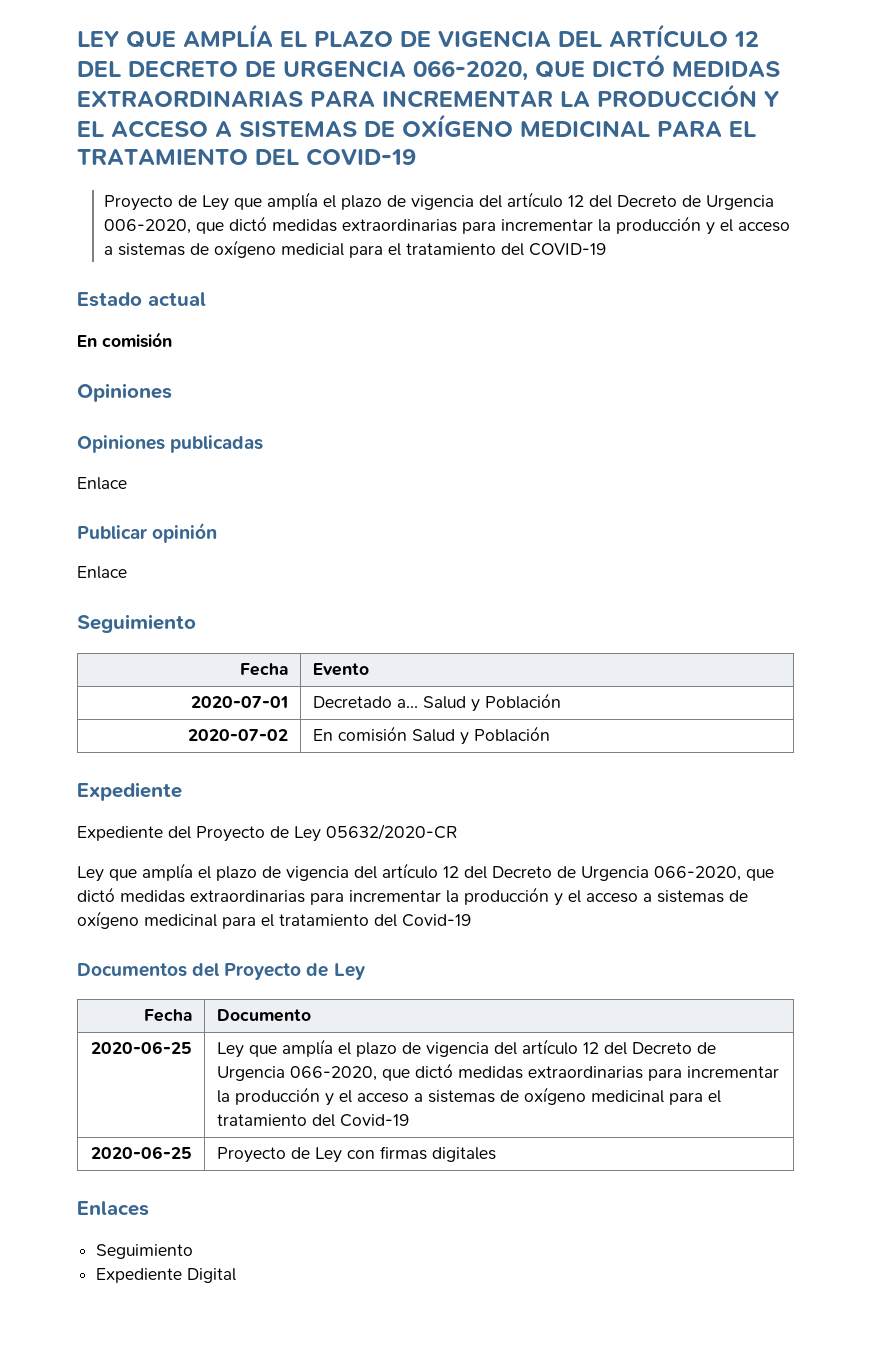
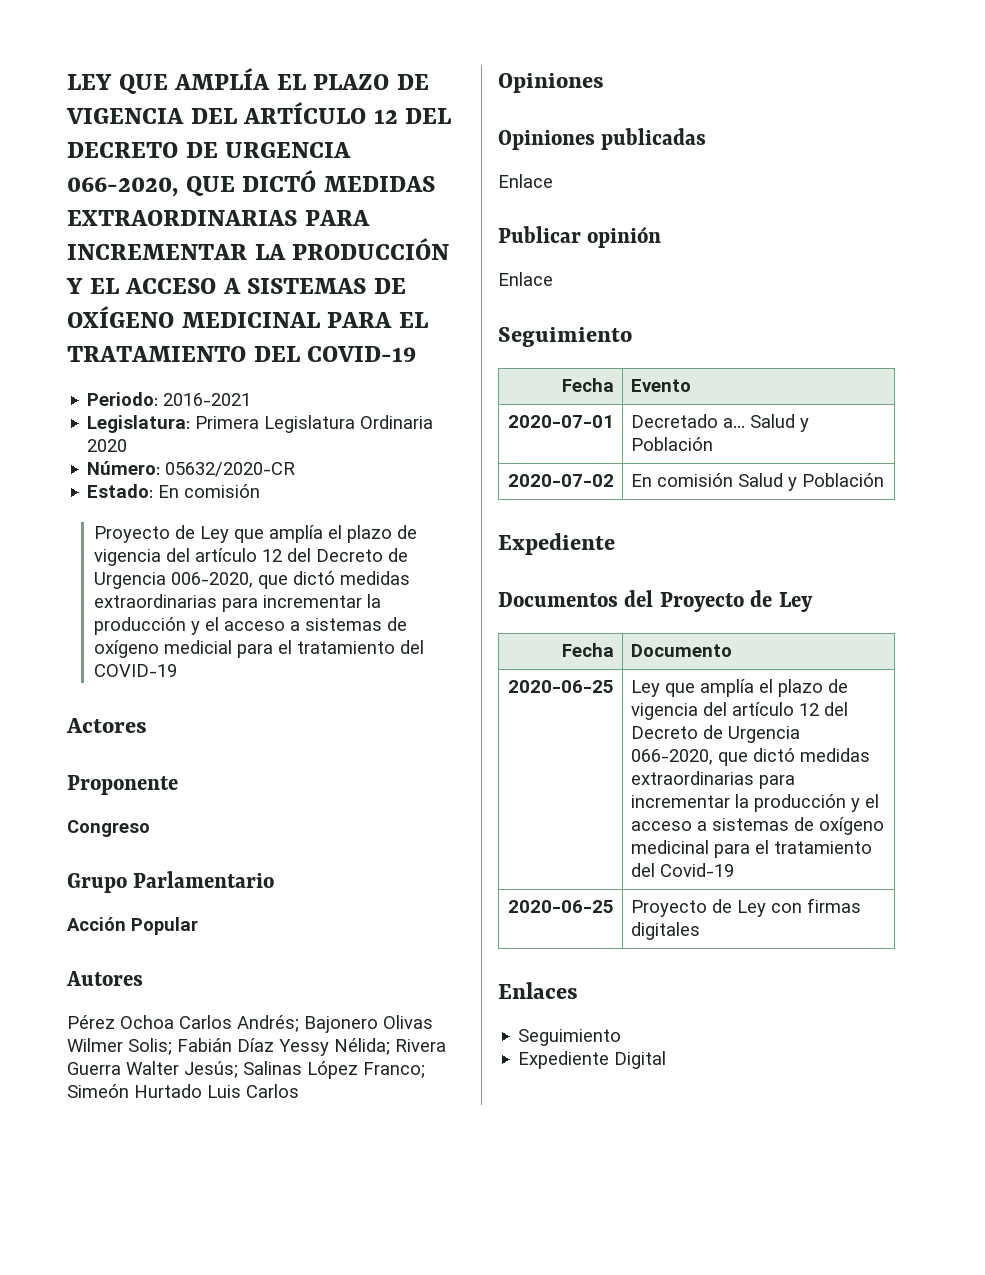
(416, 157) none -> [87,392,252,406] [87,415,434,433] [87,439,128,452] [87,461,296,477] [87,484,261,498] // Periodo: 2016-2021 // Legislatura: Primera Legislatura Ordinaria 2020 // Número: 05632/2020-CR // Estado: En comisión
[77,292,206,307] [77,332,172,348] Estado actual // En comisión -> [66,718,147,733] [67,775,178,795] [67,820,150,837] [67,871,275,893] [67,917,198,935] [66,971,143,986] [67,1015,433,1033] [67,1038,446,1056] [67,1061,425,1079] [67,1084,299,1098] Actores // Proponente // Congreso // Grupo Parlamentario // Acción Popular // Autores // Pérez Ochoa Carlos Andrés; Bajonero Olivas Wilmer Solis; Fabián Díaz Yessy Nélida; Rivera Guerra Walter Jesús; Salinas López Franco; Simeón Hurtado Luis Carlos
[77,824,458,842] [77,863,774,882] [77,887,748,906] [77,911,471,929] // Expediente del Proyecto de Ley 05632/2020-CR // Ley que amplía el plazo de vigencia del artículo 12 del Decreto de Urgencia 066-2020, que dictó medidas extraordinarias para incrementar la producción y el acceso a sistemas de oxígeno medicinal para el tratamiento del Covid-19 -> (615, 544) none

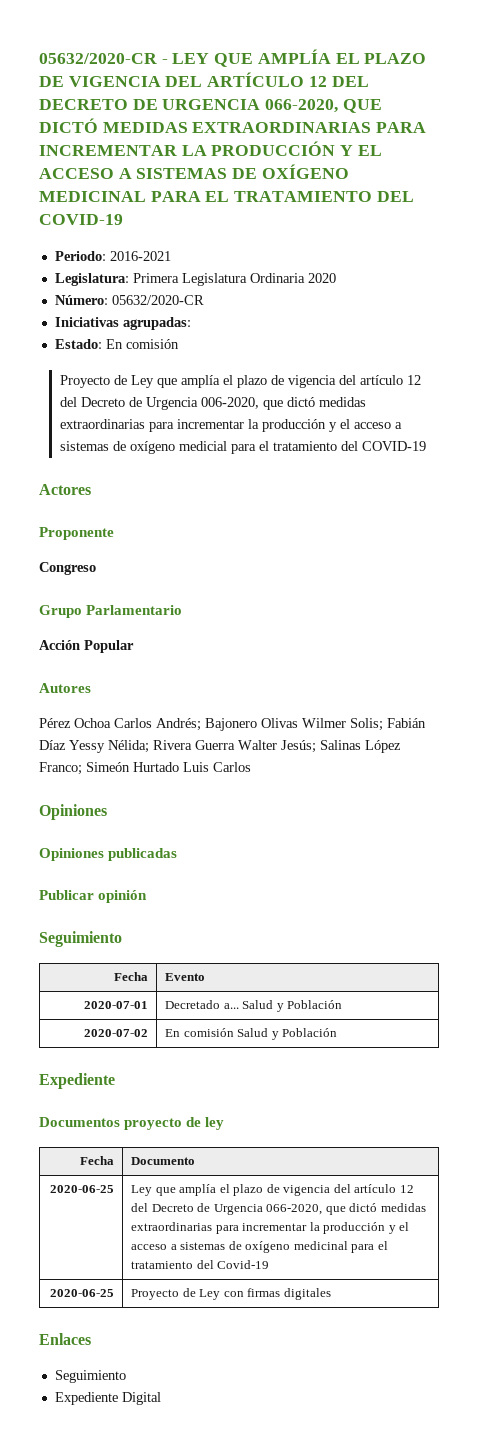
(67, 82) none -> [39,53,168,64] 05632/2020-CR -
(296, 469) none -> [54,317,191,330] // Iniciativas agrupadas:
[498,174,553,188] // Enlace -> (178, 854) none
[498,272,553,286] // Enlace -> (148, 896) none
[624,590,813,612] del Proyecto de Ley -> [124,1117,225,1130] proyecto de ley

